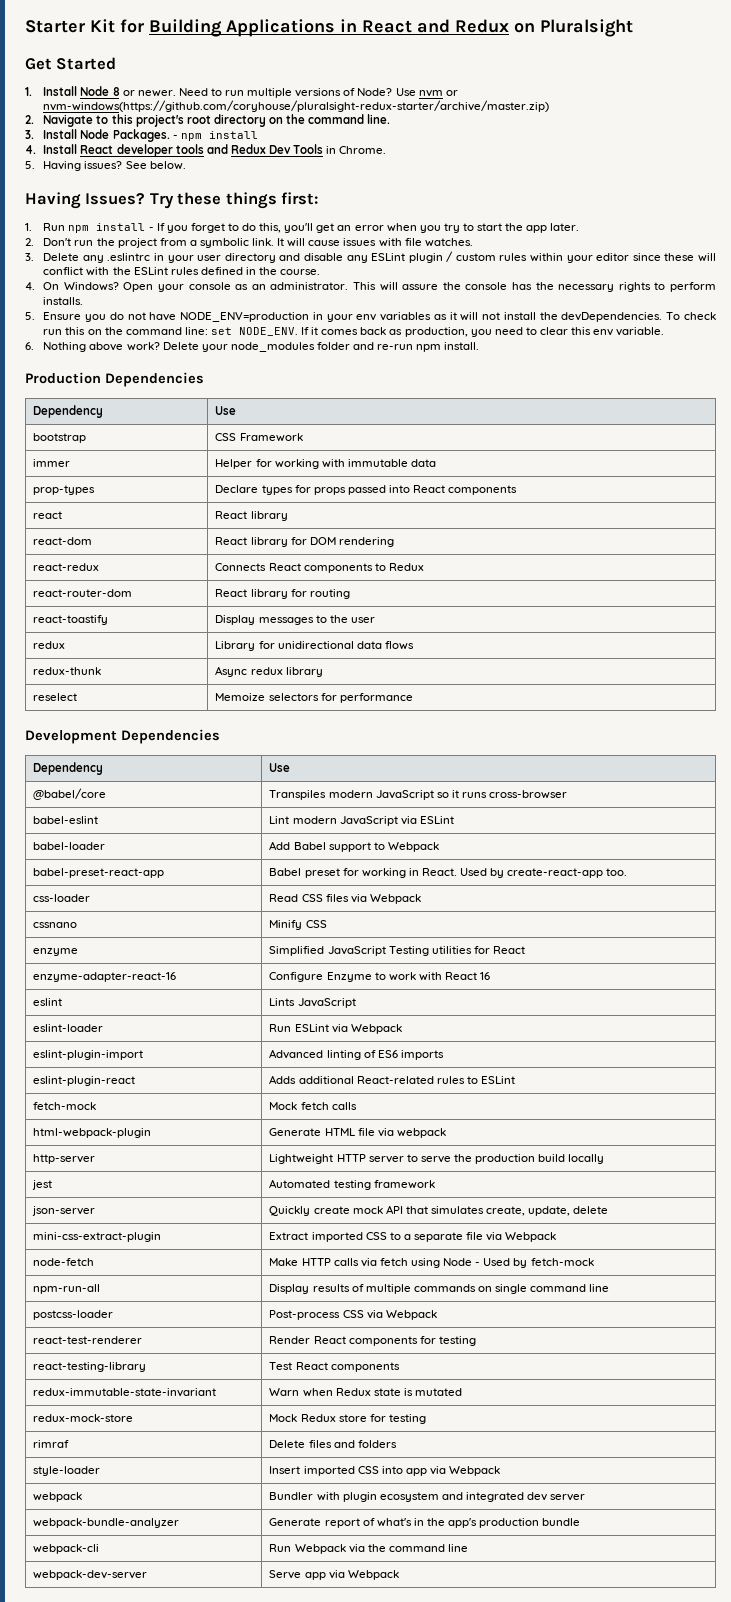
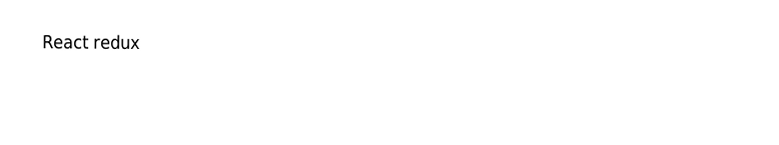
[25,19,633,37] [25,57,117,70] [25,86,458,98] [43,100,550,112] [25,114,391,127] [25,129,258,142] [25,144,387,157] [25,161,186,171] [25,192,319,209] [25,223,580,233] [25,238,473,248] [25,251,716,263] [43,267,321,276] [25,282,716,292] [43,297,84,305] [25,312,716,322] [43,327,665,337] [25,342,480,352] [25,372,204,387] [33,405,104,418] [215,406,237,415] [33,433,87,443] [215,433,303,442] [33,459,71,467] [215,459,437,469] [33,485,96,495] [215,485,518,495] [33,511,63,519] [215,511,288,521] [33,537,93,545] [215,537,394,547] [33,563,100,571] [215,563,424,573] [33,589,133,597] [215,589,350,599] [33,615,109,625] [215,615,375,625] [33,641,66,649] [215,641,414,651] [33,667,102,675] [215,666,323,677] [33,693,78,701] [215,693,413,703] [25,729,220,744] [33,762,104,775] [269,763,291,772] [33,788,107,800] [269,790,568,800] [33,816,99,824] [269,816,454,826] [33,842,106,850] [269,841,439,852] [33,868,165,878] [269,868,628,878] [33,894,91,902] [269,894,421,904] [33,922,78,928] [269,920,327,930] [33,948,79,956] [269,946,526,956] [33,972,177,982] [269,972,491,982] [33,998,63,1006] [269,998,356,1008] [33,1024,104,1032] [269,1024,402,1034] [33,1050,144,1060] [269,1049,444,1060] [33,1076,136,1086] [269,1075,516,1084] [33,1102,97,1110] [269,1102,357,1110] [33,1128,152,1138] [269,1128,446,1138] [33,1154,96,1164] [269,1154,605,1164] [32,1180,53,1190] [269,1179,435,1190] [32,1206,96,1216] [269,1205,609,1216] [33,1232,162,1242] [269,1232,557,1242] [33,1258,95,1266] [269,1258,594,1268] [33,1284,101,1294] [269,1284,610,1294] [33,1310,114,1320] [269,1310,437,1320] [33,1336,143,1344] [269,1336,476,1346] [33,1362,147,1372] [269,1362,400,1372] [33,1388,217,1397] [269,1388,463,1397] [33,1414,134,1422] [269,1414,426,1424] [33,1440,70,1448] [269,1440,397,1448] [33,1466,101,1476] [269,1466,501,1476] [33,1492,83,1502] [269,1492,586,1502] [33,1518,180,1528] [269,1518,581,1528] [33,1544,100,1554] [269,1544,469,1554] [33,1570,148,1580] [269,1570,399,1580] Starter Kit for Building Applications in React and Redux on Pluralsight // Get Started // 1. Install Node 8 or newer. Need to run multiple versions of Node? Use nvm or nvm-windows(https://github.com/coryhouse/pluralsight-redux-starter/archive/master.zip) // 2. Navigate to this project's root directory on the command line. // 3. Install Node Packages. - npm install // 4. Install React developer tools and Redux Dev Tools in Chrome. // 5. Having issues? See below. // Having Issues? Try these things first: // 1. Run npm install - If you forget to do this, you'll get an error when you try to start the app later. // 2. Don't run the project from a symbolic link. It will cause issues with file watches. // 3. Delete any .eslintrc in your user directory and disable any ESLint plugin / custom rules within your editor since these will conflict with the ESLint rules defined in the course. // 4. On Windows? Open your console as an administrator. This will assure the console has the necessary rights to perform installs. // 5. Ensure you do not have NODE_ENV=production in your env variables as it will not install the devDependencies. To check run this on the command line: set NODE_ENV. If it comes back as production, you need to clear this env variable. // 6. Nothing above work? Delete your node_modules folder and re-run npm install. // Production Dependencies // Dependency | Use // bootstrap | CSS Framework // immer | Helper for working with immutable data // prop-types | Declare types for props passed into React components // react | React library // react-dom | React library for DOM rendering // react-redux | Connects React components to Redux // react-router-dom | React library for routing // react-toastify | Display messages to the user // redux | Library for unidirectional data flows // redux-thunk | Async redux library // reselect | Memoize selectors for performance // Development Dependencies // Dependency | Use // @babel/core | Transpiles modern JavaScript so it runs cross-browser // babel-eslint | Lint modern JavaScript via ESLint // babel-loader | Add Babel support to Webpack // babel-preset-react-app | Babel preset for working in React. Used by create-react-app too. // css-loader | Read CSS files via Webpack // cssnano | Minify CSS // enzyme | Simplified JavaScript Testing utilities for React // enzyme-adapter-react-16 | Configure Enzyme to work with React 16 // eslint | Lints JavaScript // eslint-loader | Run ESLint via Webpack // eslint-plugin-import | Advanced linting of ES6 imports // eslint-plugin-react | Adds additional React-related rules to ESLint // fetch-mock | Mock fetch calls // html-webpack-plugin | Generate HTML file via webpack // http-server | Lightweight HTTP server to serve the production build locally // jest | Automated testing framework // json-server | Quickly create mock API that simulates create, update, delete // mini-css-extract-plugin | Extract imported CSS to a separate file via Webpack // node-fetch | Make HTTP calls via fetch using Node - Used by fetch-mock // npm-run-all | Display results of multiple commands on single command line // postcss-loader | Post-process CSS via Webpack // react-test-renderer | Render React components for testing // react-testing-library | Test React components // redux-immutable-state-invariant | Warn when Redux state is mutated // redux-mock-store | Mock Redux store for testing // rimraf | Delete files and folders // style-loader | Insert imported CSS into app via Webpack // webpack | Bundler with plugin ecosystem and integrated dev server // webpack-bundle-analyzer | Generate report of what's in the app's production bundle // webpack-cli | Run Webpack via the command line // webpack-dev-server | Serve app via Webpack -> [42,34,141,50] React redux

